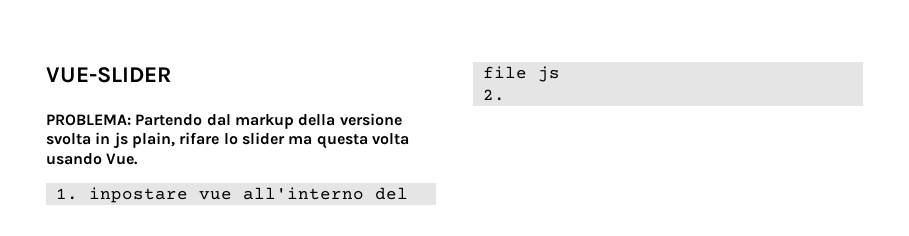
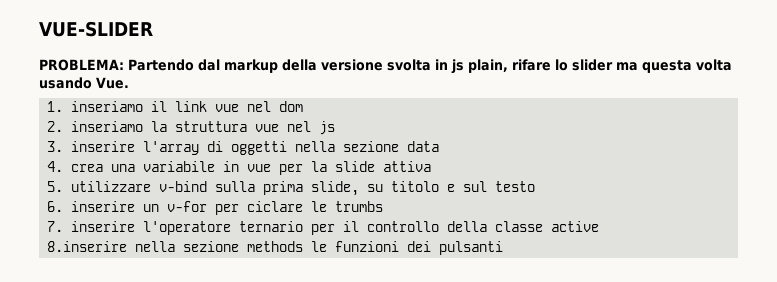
[88,187,408,203] [482,66,560,82] [482,89,505,101] inpostare vue all'interno del file js // 2. -> [71,101,304,112] [47,121,336,135] [47,141,440,155] [47,161,432,175] [47,181,536,196] [47,201,384,215] [47,221,600,235] [47,241,504,255] inseriamo il link vue nel dom // 2. inseriamo la struttura vue nel js // 3. inserire l'array di oggetti nella sezione data // 4. crea una variabile in vue per la slide attiva // 5. utilizzare v-bind sulla prima slide, su titolo e sul testo // 6. inserire un v-for per ciclare le trumbs // 7. inserire l'operatore ternario per il controllo della classe active // 8.inserire nella sezione methods le funzioni dei pulsanti

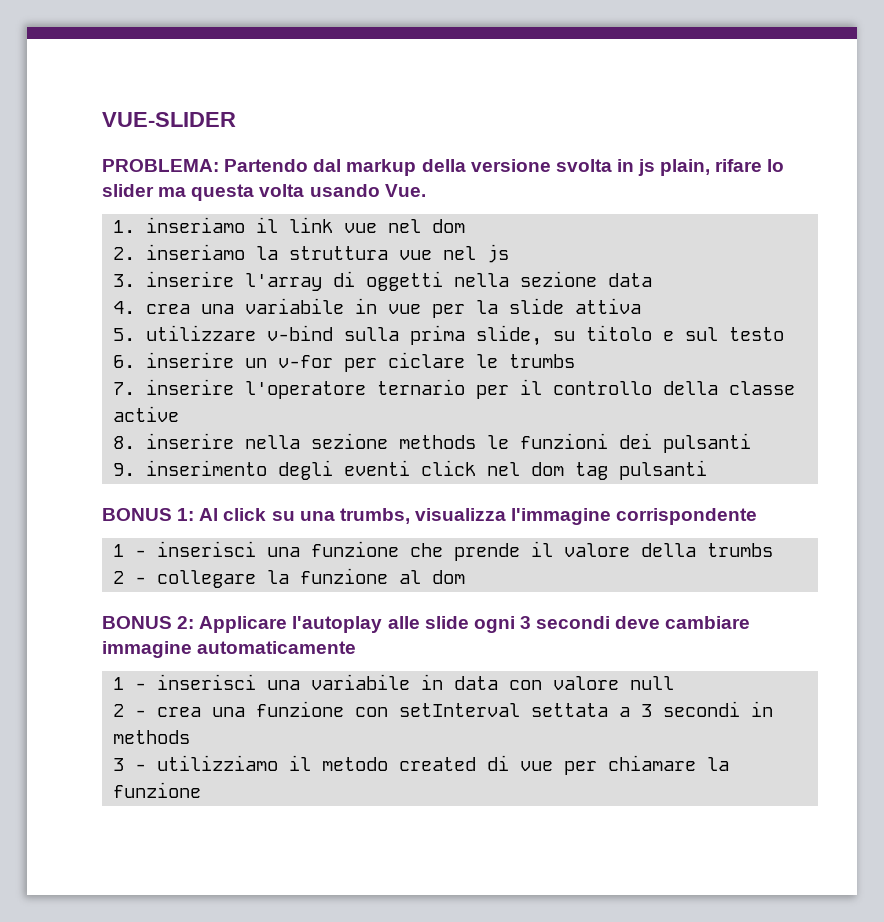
[47,241,128,252] 8.inserire -> [113,433,235,449] 8. inserire
(504, 248) none -> [113,460,708,480] [102,508,758,525] [113,541,774,561] [113,568,466,588] [102,616,751,633] [102,641,357,658] [113,674,675,690] [113,701,774,717] [113,730,191,744] [113,755,730,775] [113,782,202,798] // 9. inserimento degli eventi click nel dom tag pulsanti // BONUS 1: Al click su una trumbs, visualizza l'immagine corrispondente // 1 - inserisci una funzione che prende il valore della trumbs // 2 - collegare la funzione al dom // BONUS 2: Applicare l'autoplay alle slide ogni 3 secondi deve cambiare immagine automaticamente // 1 - inserisci una variabile in data con valore null // 2 - crea una funzione con setInterval settata a 3 secondi in methods // 3 - utilizziamo il metodo created di vue per chiamare la funzione

